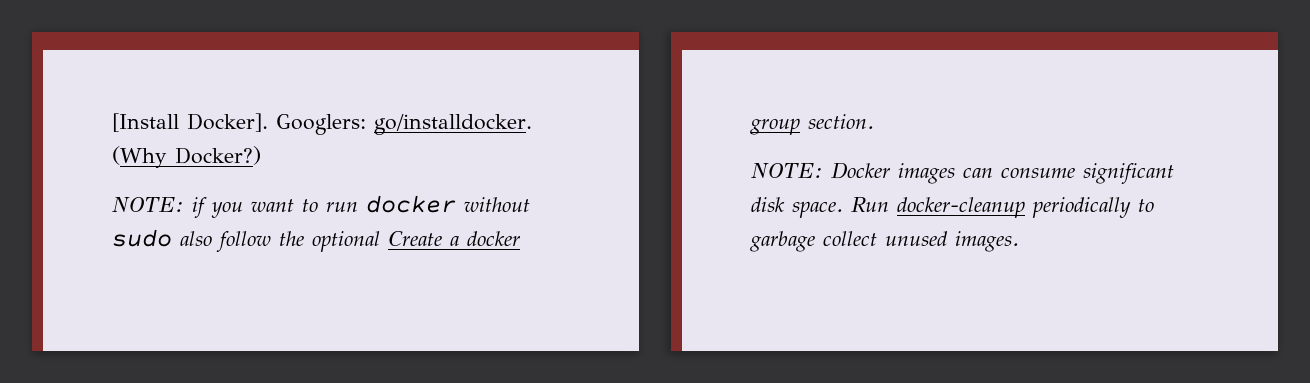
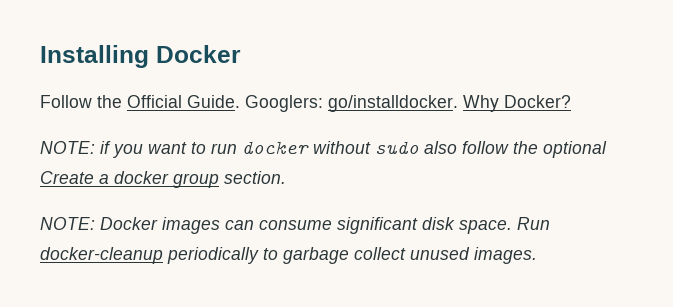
[112,113,532,135] [112,146,261,168] [Install Docker]. Googlers: go/installdocker. (Why Docker?) -> [40,45,241,68] [40,95,571,112] Installing Docker // Follow the Official Guide. Googlers: go/installdocker. Why Docker?

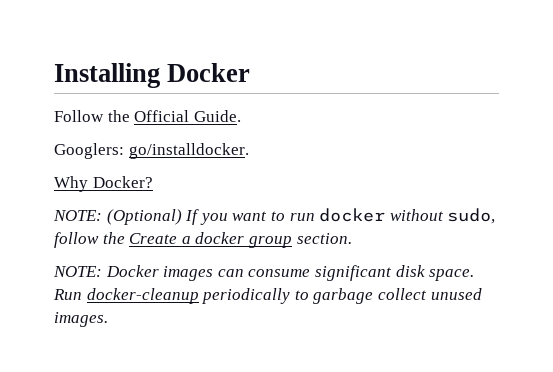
(240, 101) none -> (241, 116) //
(458, 103) none -> (249, 151) //
[100,141,111,154] if -> [106,209,200,225] (Optional) If
[375,141,457,154] sudo also -> [447,208,496,224] sudo,
[543,141,607,158] optional -> (125, 238) none

